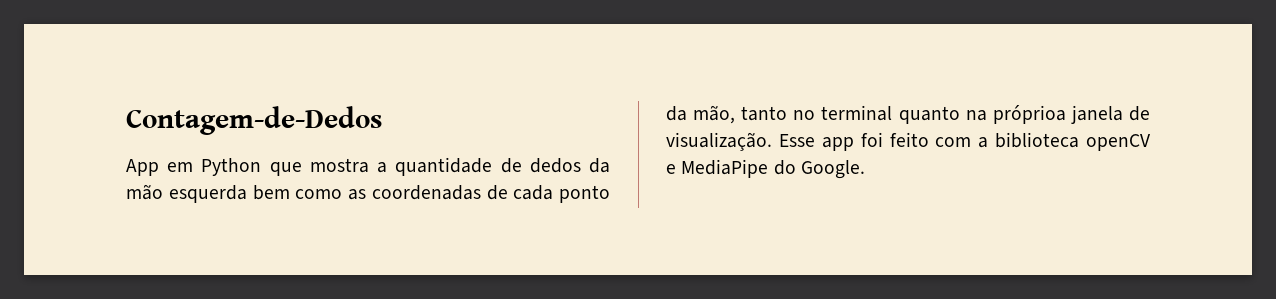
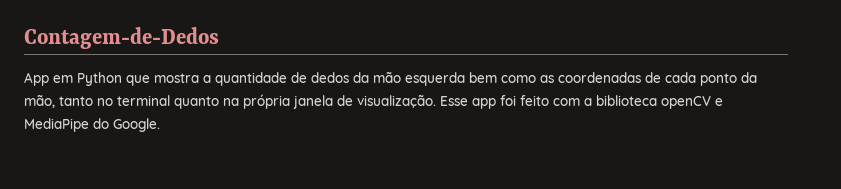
[992,105,1066,124] próprioa -> [243,94,290,109] própria

